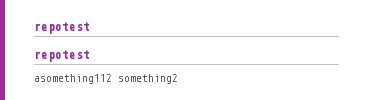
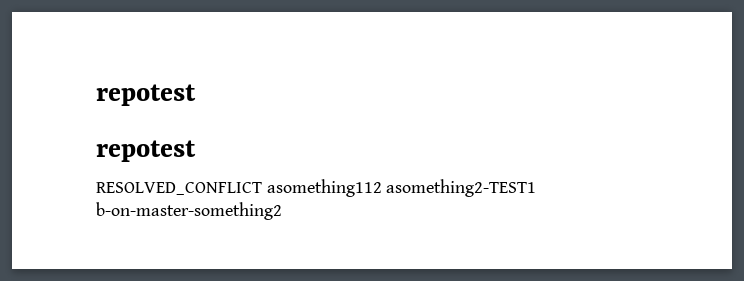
[34,74,178,84] asomething112 something2 -> [96,179,537,197] [96,202,282,220] RESOLVED_CONFLICT asomething112 asomething2-TEST1 b-on-master-something2

